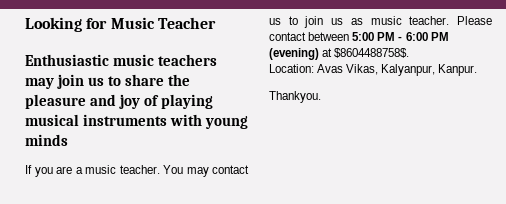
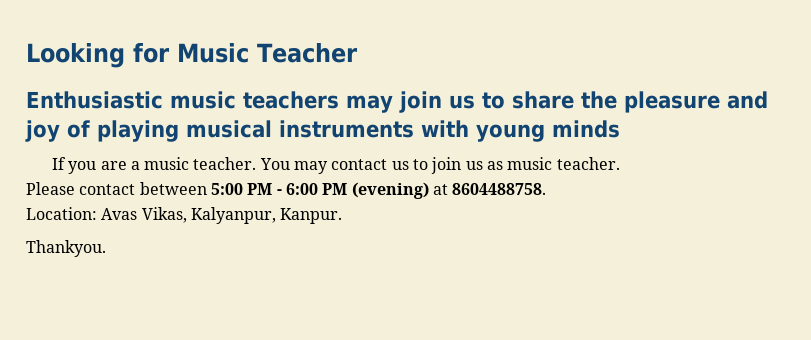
(450, 20) none -> (620, 163) //
[334,48,410,58] $8604488758$. -> [452,183,547,195] 8604488758.

